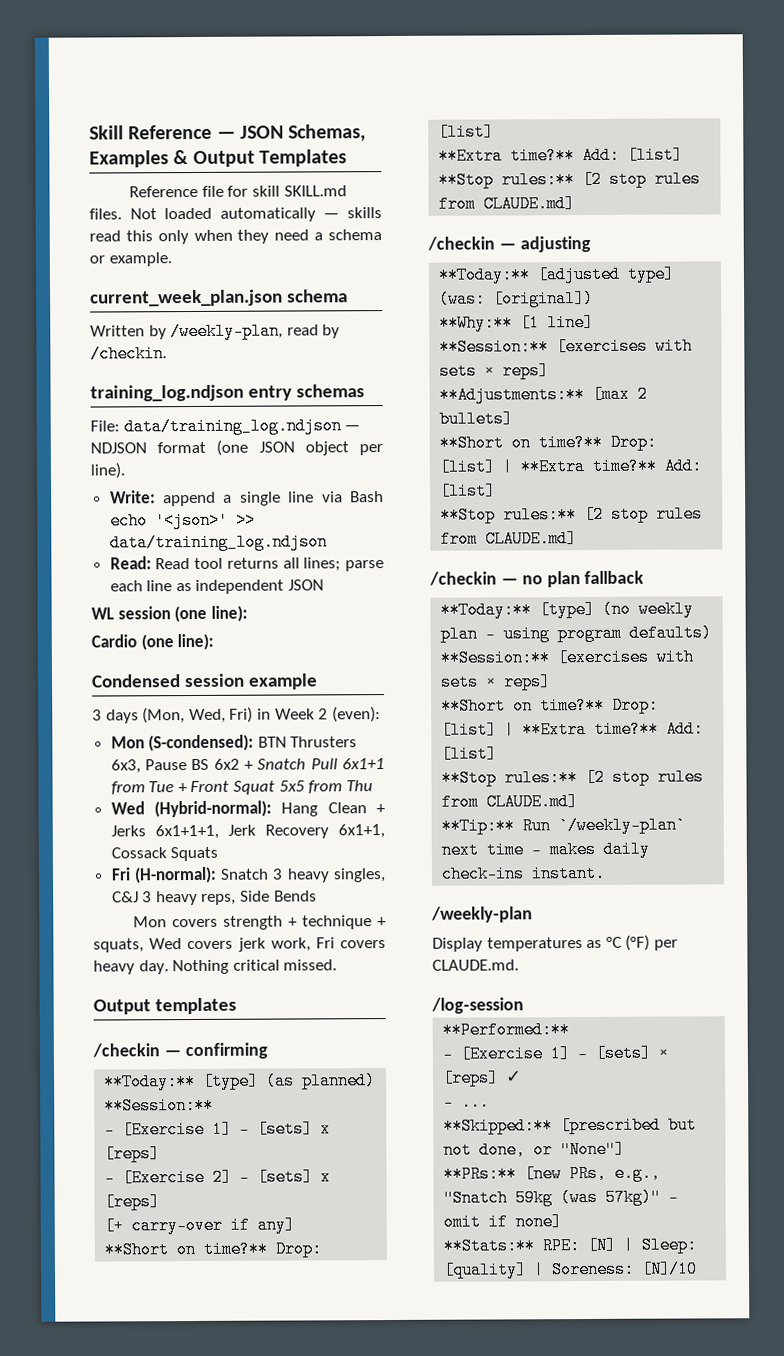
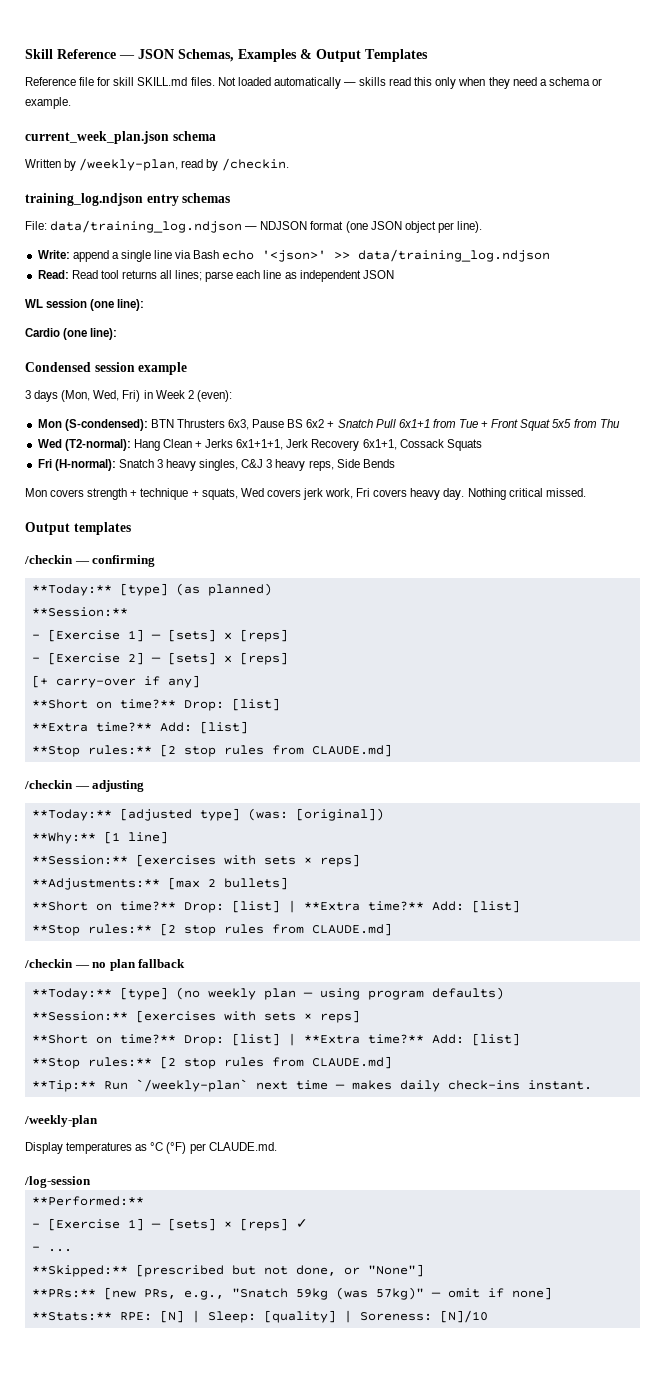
[154,800,273,818] (Hybrid-normal): -> [64,439,131,451] (T2-normal):

